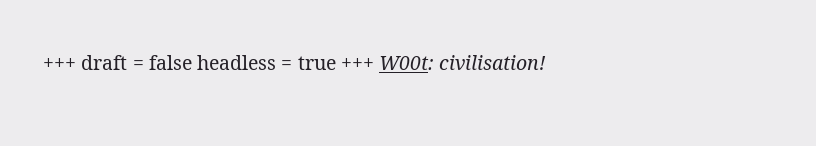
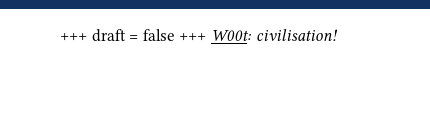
[197,55,336,70] headless = true -> (175, 35) none

